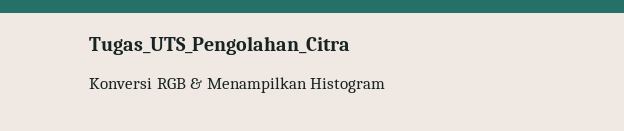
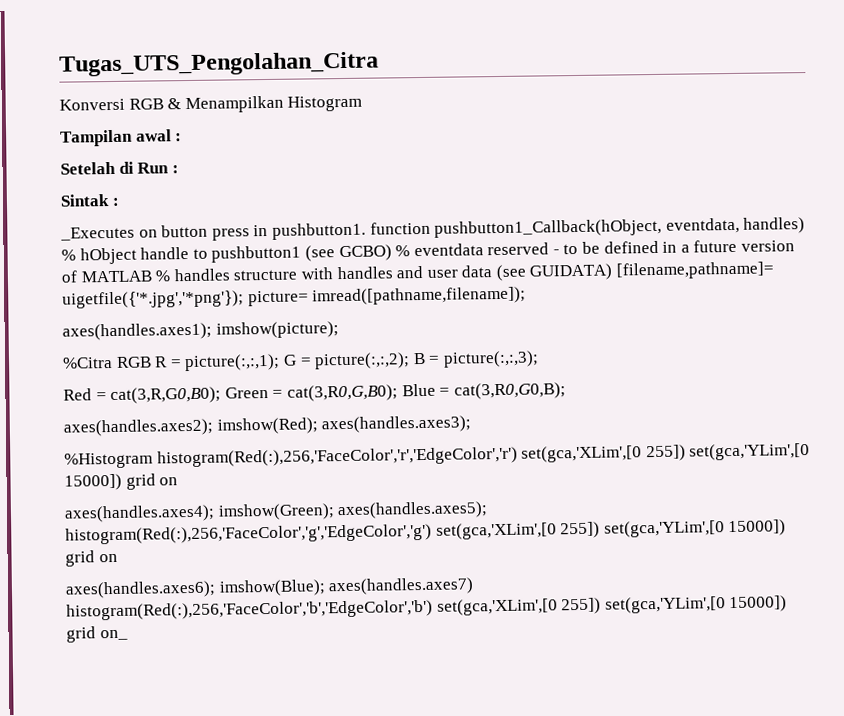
(386, 85) none -> [60,129,183,147] [60,161,179,175] [60,194,120,207] [60,217,806,241] [61,239,796,265] [61,261,775,283] [62,286,527,309] [62,321,339,341] [62,350,539,372] [63,382,566,405] [63,415,472,437] [64,442,811,469] [64,473,179,491] [64,501,489,523] [65,519,787,545] [65,550,118,567] [65,577,475,599] [66,595,788,621] [66,626,128,643] // Tampilan awal : // Setelah di Run : // Sintak : // _Executes on button press in pushbutton1. function pushbutton1_Callback(hObject, eventdata, handles) % hObject handle to pushbutton1 (see GCBO) % eventdata reserved - to be defined in a future version of MATLAB % handles structure with handles and user data (see GUIDATA) [filename,pathname]= uigetfile({'*.jpg','*png'}); picture= imread([pathname,filename]); // axes(handles.axes1); imshow(picture); // %Citra RGB R = picture(:,:,1); G = picture(:,:,2); B = picture(:,:,3); // Red = cat(3,R,G0,B0); Green = cat(3,R0,G,B0); Blue = cat(3,R0,G0,B); // axes(handles.axes2); imshow(Red); axes(handles.axes3); // %Histogram histogram(Red(:),256,'FaceColor','r','EdgeColor','r') set(gca,'XLim',[0 255]) set(gca,'YLim',[0 15000]) grid on // axes(handles.axes4); imshow(Green); axes(handles.axes5); histogram(Red(:),256,'FaceColor','g','EdgeColor','g') set(gca,'XLim',[0 255]) set(gca,'YLim',[0 15000]) grid on // axes(handles.axes6); imshow(Blue); axes(handles.axes7) histogram(Red(:),256,'FaceColor','b','EdgeColor','b') set(gca,'XLim',[0 255]) set(gca,'YLim',[0 15000]) grid on_

